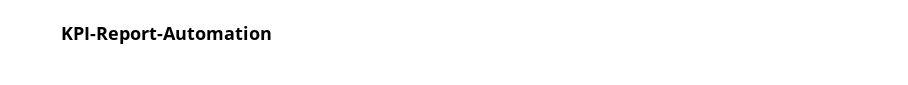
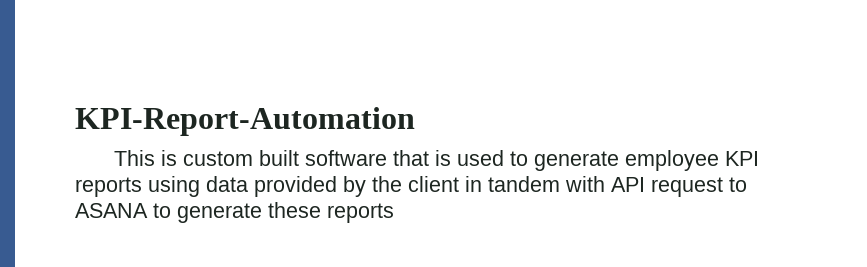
(272, 35) none -> [113,150,759,171] [75,176,747,197] [75,202,394,223] // This is custom built software that is used to generate employee KPI reports using data provided by the client in tandem with API request to ASANA to generate these reports

